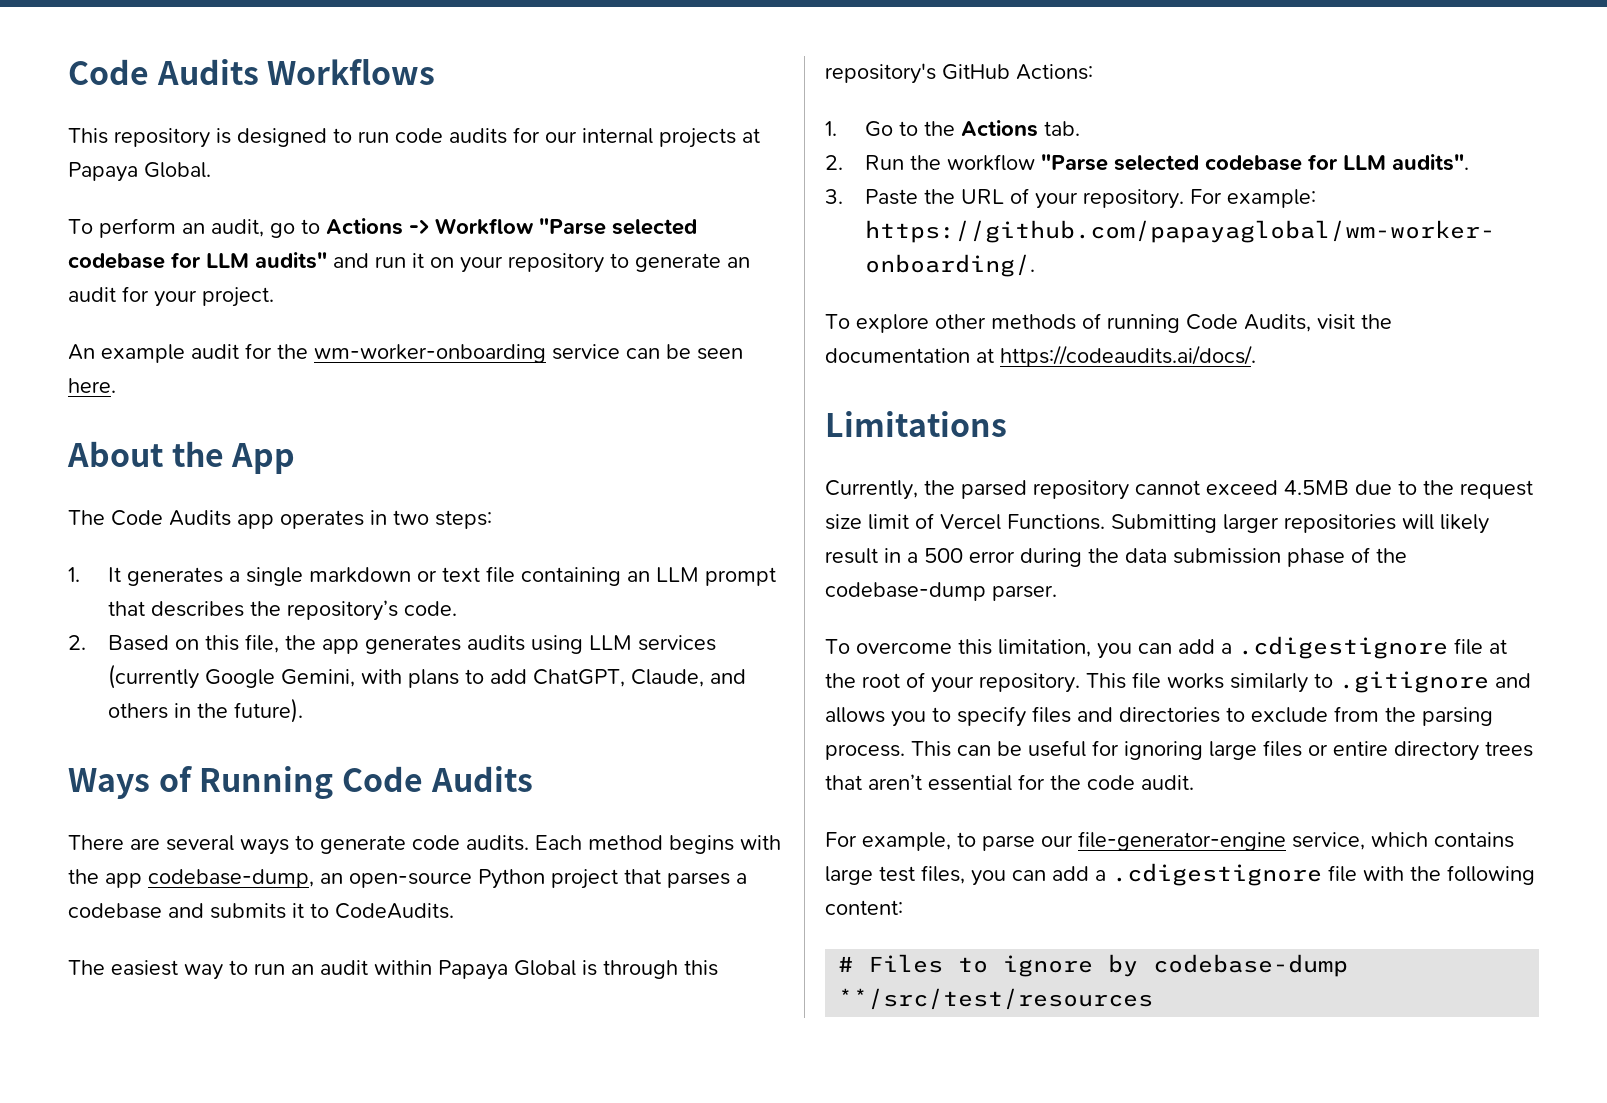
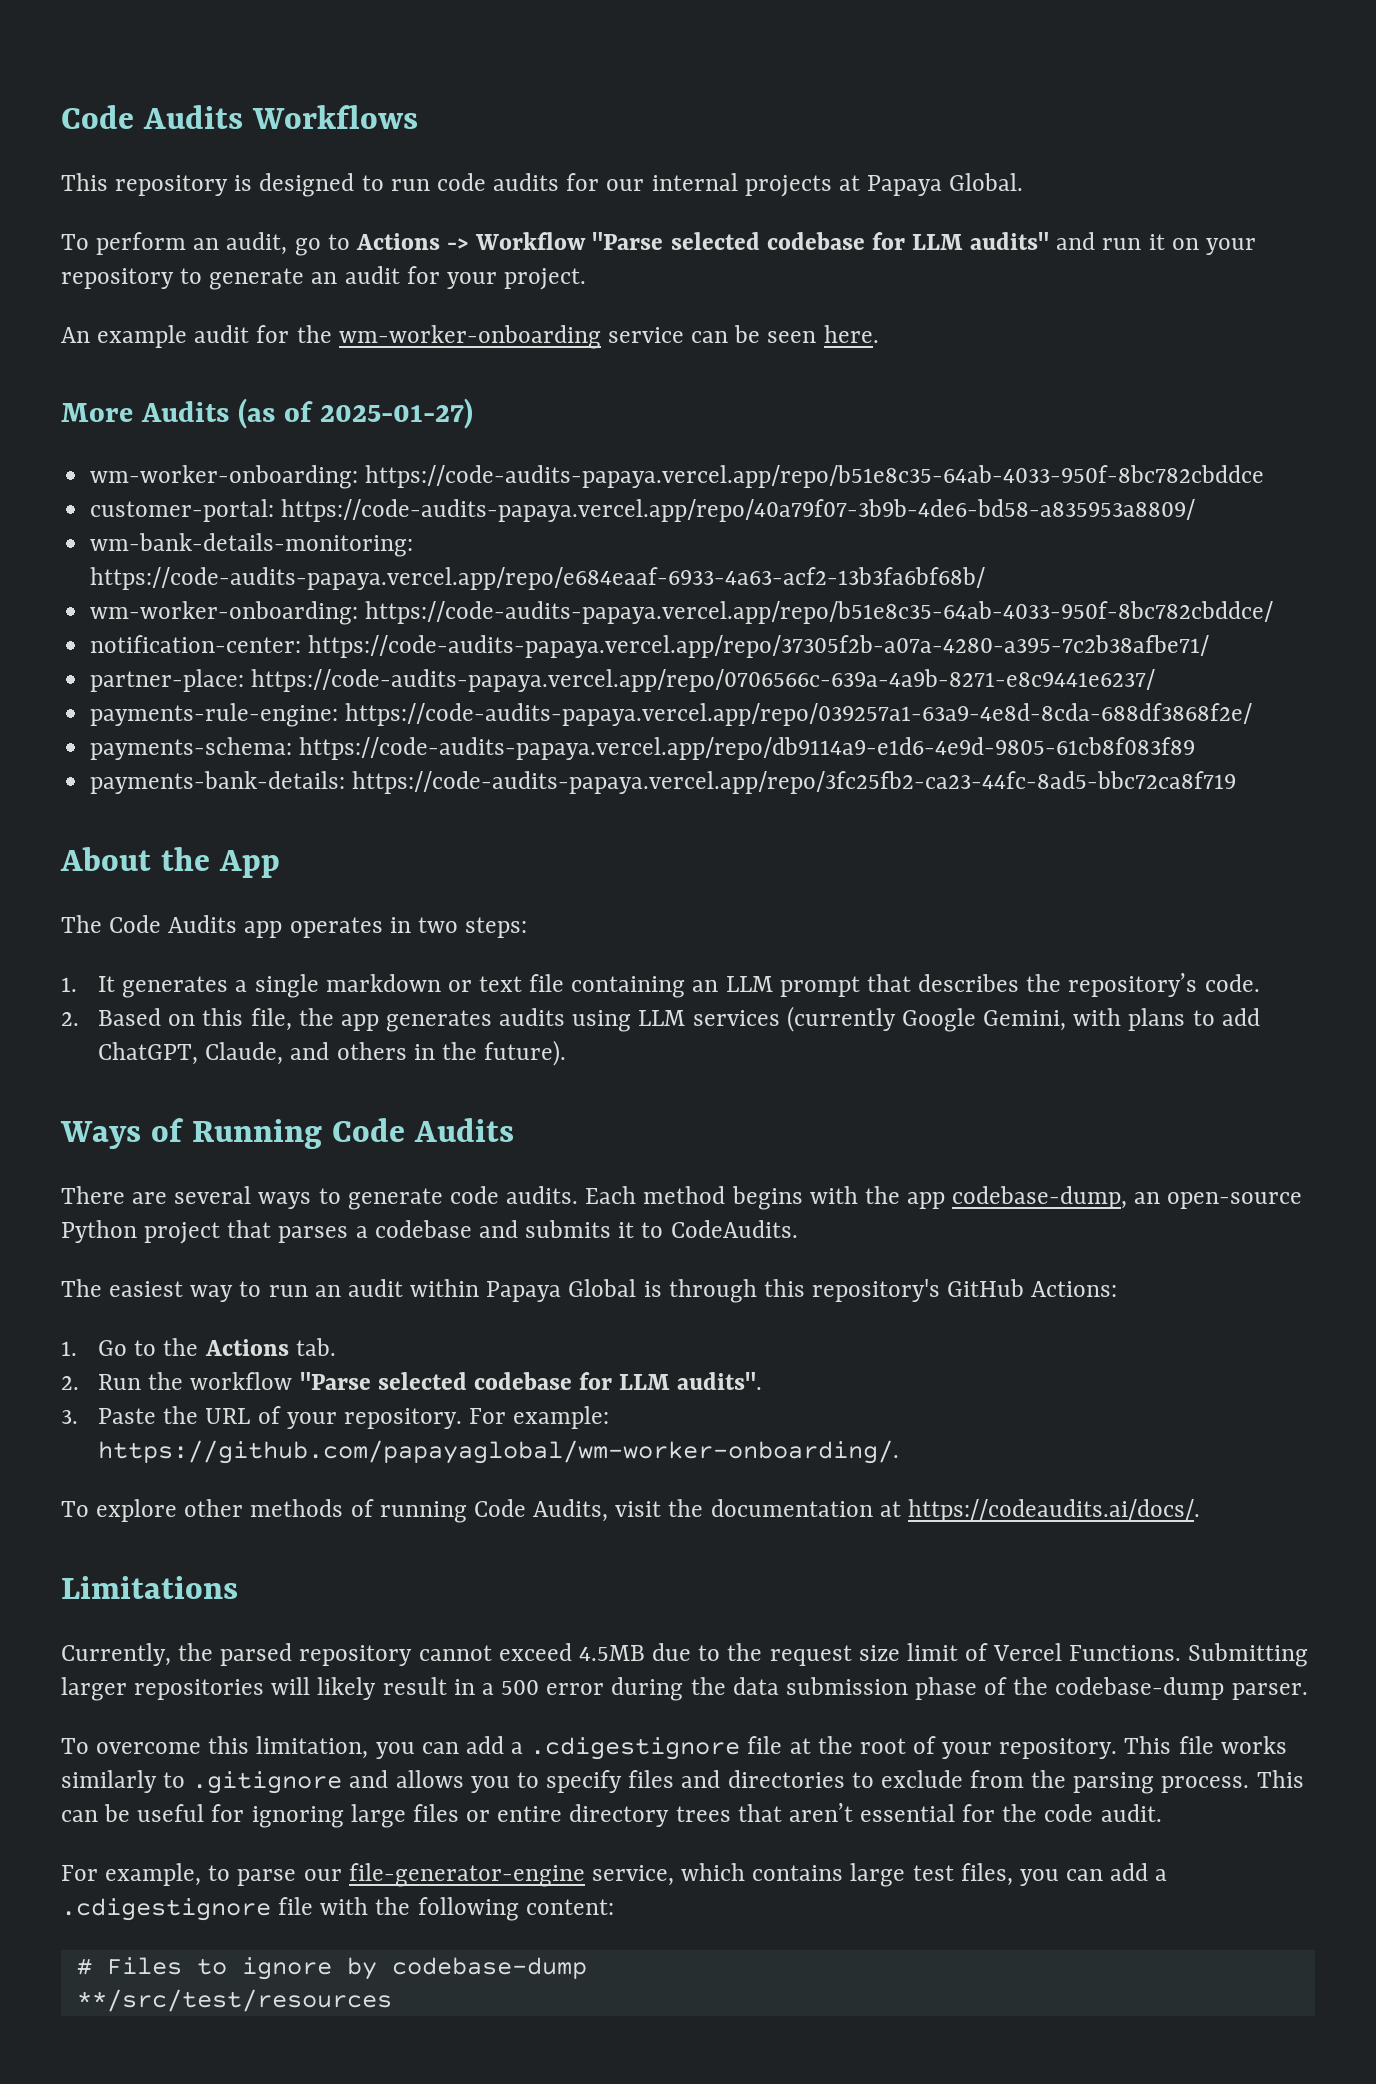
(116, 385) none -> [61,398,473,429] [90,465,1265,489] [90,499,1196,522] [90,533,414,557] [90,567,986,590] [90,601,1274,625] [90,635,1210,658] [90,669,1156,692] [90,703,1253,727] [90,737,1196,760] [90,771,1237,794] // More Audits (as of 2025-01-27) // wm-worker-onboarding: https://code-audits-papaya.vercel.app/repo/b51e8c35-64ab-4033-950f-8bc782cbddce // customer-portal: https://code-audits-papaya.vercel.app/repo/40a79f07-3b9b-4de6-bd58-a835953a8809/ // wm-bank-details-monitoring: https://code-audits-papaya.vercel.app/repo/e684eaaf-6933-4a63-acf2-13b3fa6bf68b/ // wm-worker-onboarding: https://code-audits-papaya.vercel.app/repo/b51e8c35-64ab-4033-950f-8bc782cbddce/ // notification-center: https://code-audits-papaya.vercel.app/repo/37305f2b-a07a-4280-a395-7c2b38afbe71/ // partner-place: https://code-audits-papaya.vercel.app/repo/0706566c-639a-4a9b-8271-e8c9441e6237/ // payments-rule-engine: https://code-audits-papaya.vercel.app/repo/039257a1-63a9-4e8d-8cda-688df3868f2e/ // payments-schema: https://code-audits-papaya.vercel.app/repo/db9114a9-e1d6-4e9d-9805-61cb8f083f89 // payments-bank-details: https://code-audits-papaya.vercel.app/repo/3fc25fb2-ca23-44fc-8ad5-bbc72ca8f719

